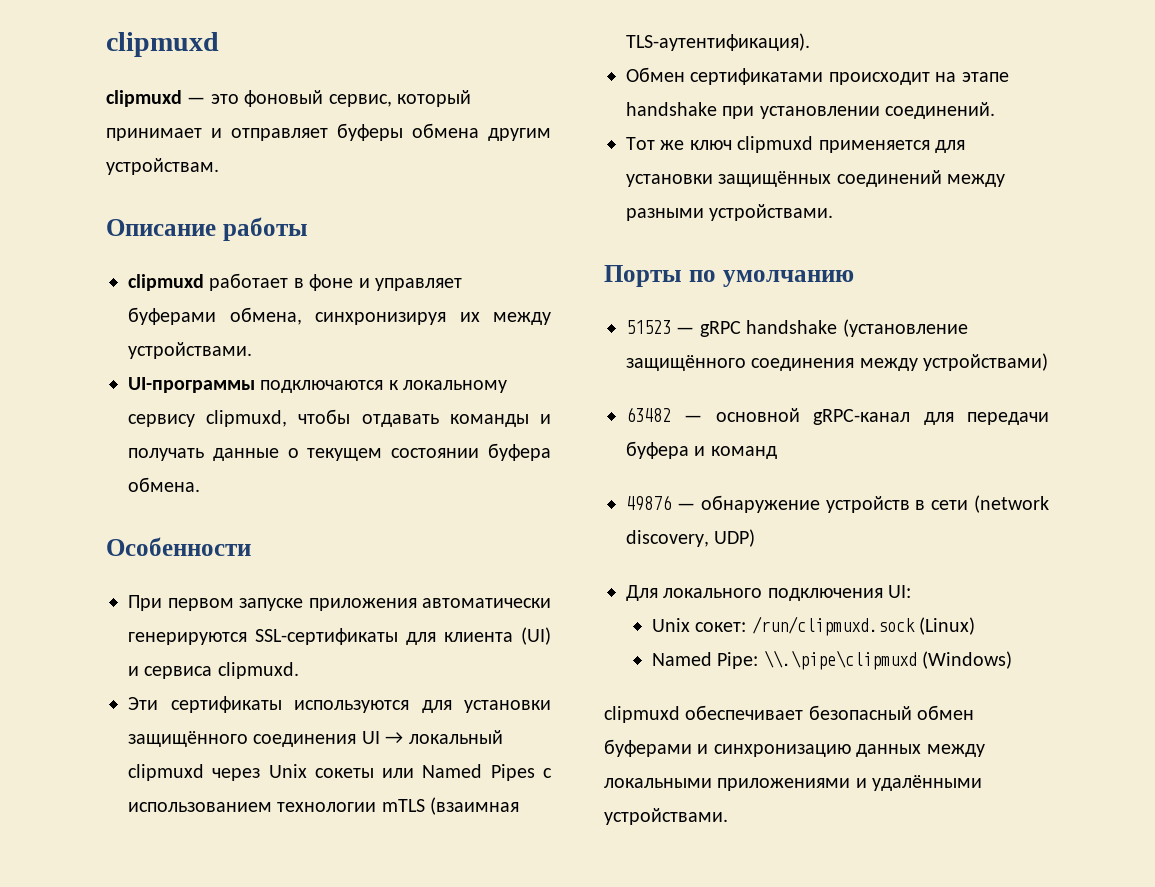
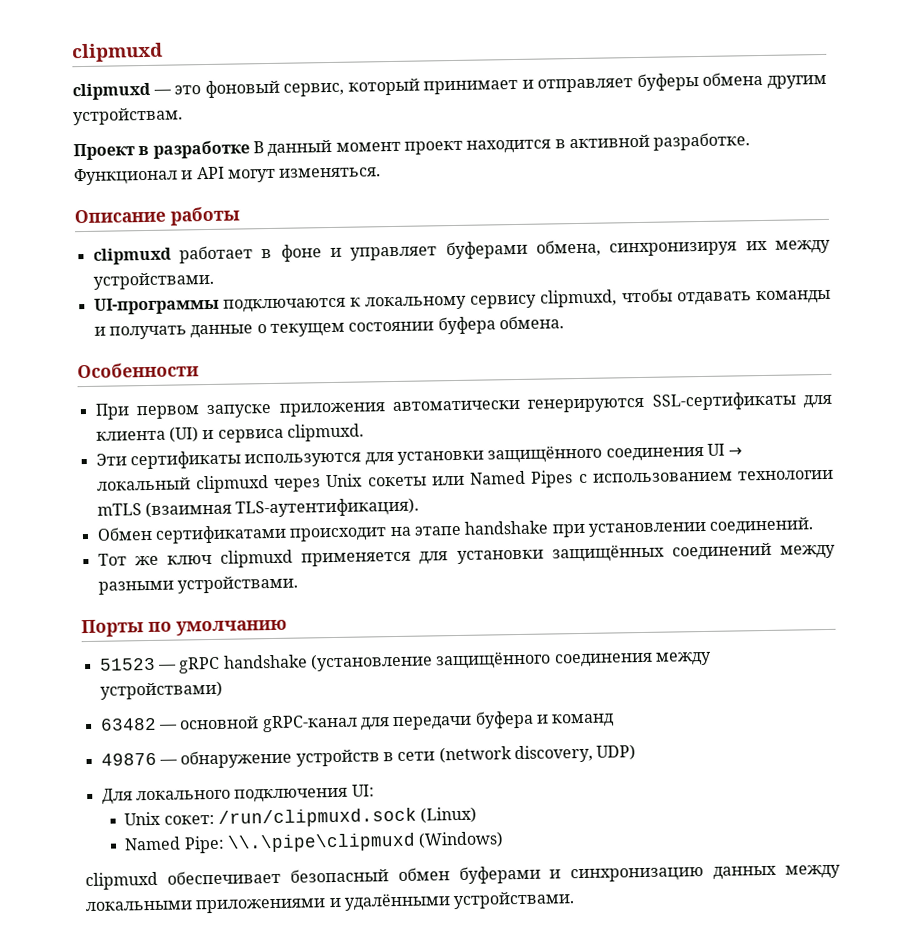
(219, 166) none -> [73,132,751,161] [74,166,382,186] // Проект в разработке В данный момент проект находится в активной разработке. Функционал и API могут изменяться.

